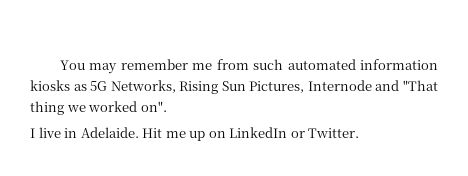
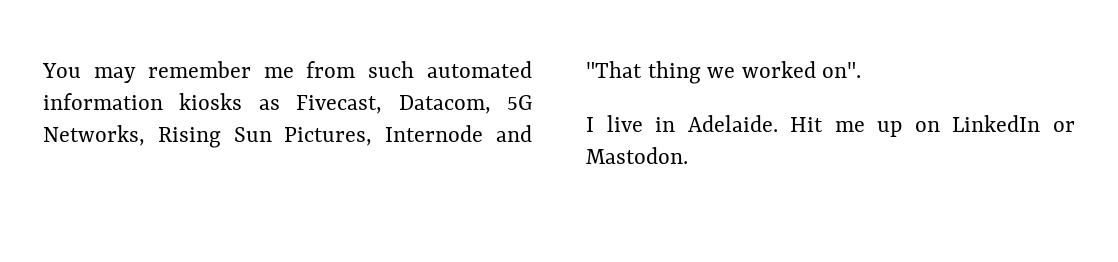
(87, 87) none -> [296,95,491,114] Fivecast, Datacom,
[308,128,360,138] Twitter. -> [586,147,688,164] Mastodon.

